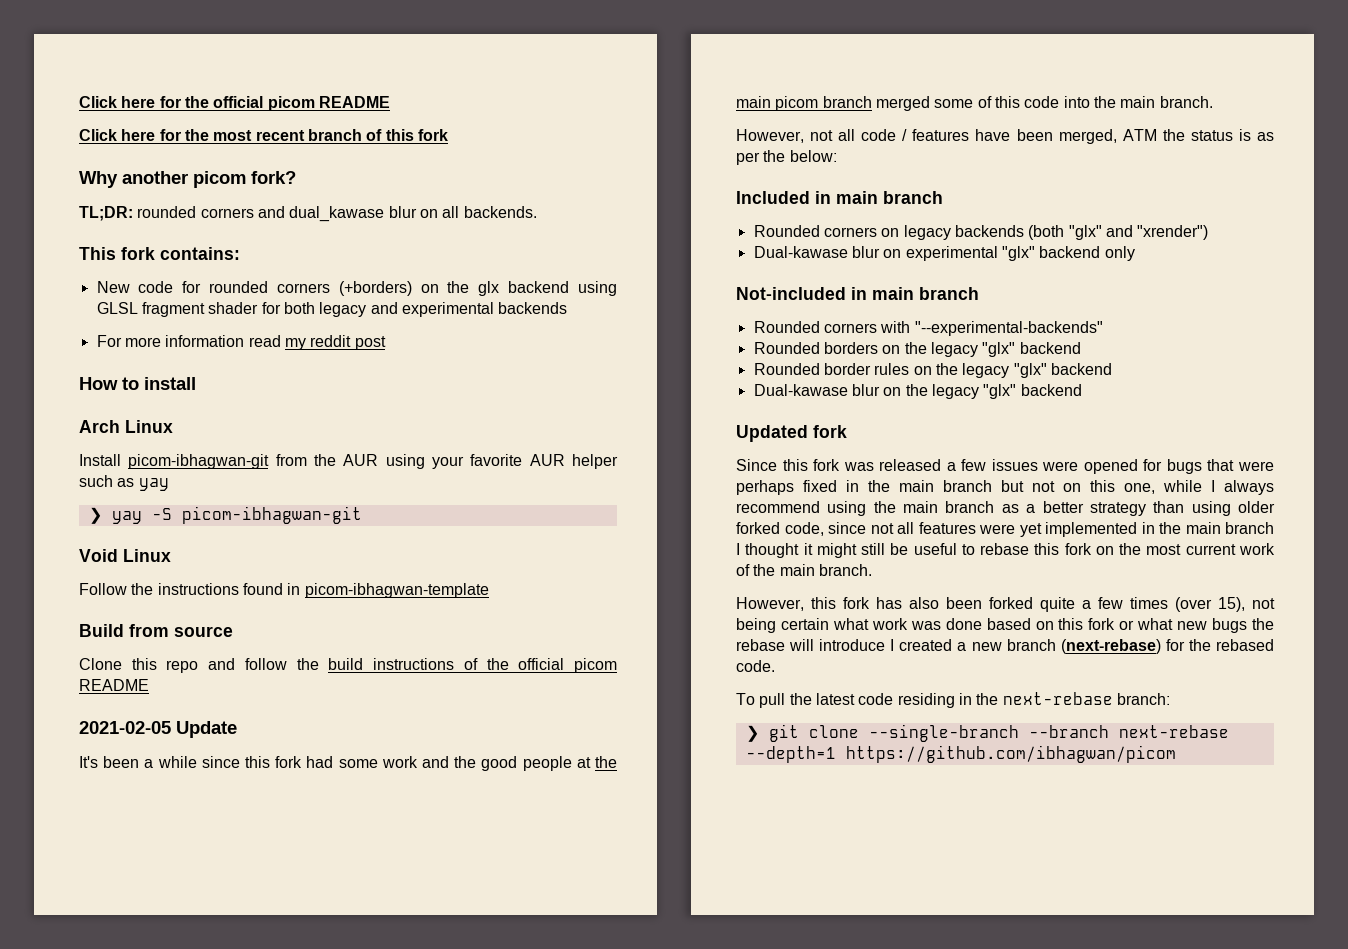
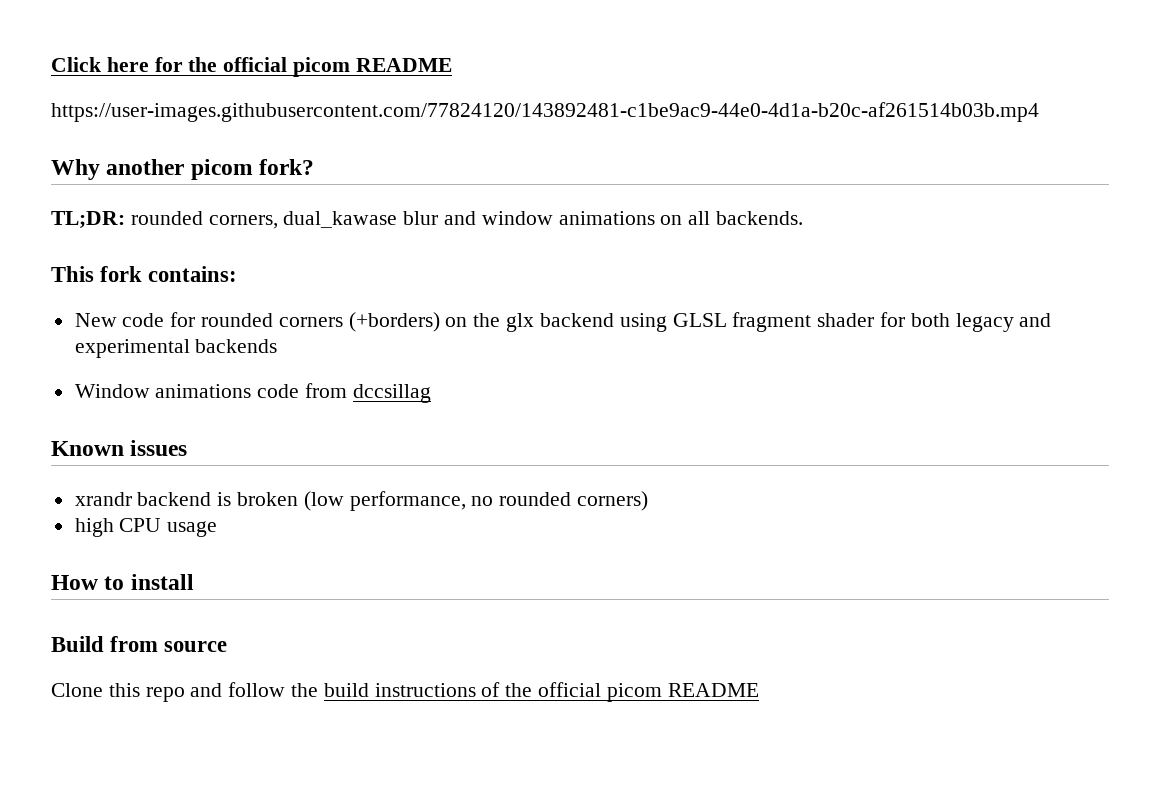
[79,129,448,141] Click here for the most recent branch of this fork -> [51,102,1039,122] https://user-images.githubusercontent.com/77824120/143892481-c1be9ac9-44e0-4d1a-b20c-af261514b03b.mp4
[200,206,417,222] corners and dual_kawase blur -> [208,211,655,229] corners, dual_kawase blur and window animations
[96,335,386,350] [79,377,196,390] [79,420,173,433] [79,454,618,469] [79,475,169,491] [88,506,362,524] [79,549,171,562] [79,583,489,598] For more information read my reddit post // How to install // Arch Linux // Install picom-ibhagwan-git from the AUR using your favorite AUR helper such as yay // ❯ yay -S picom-ibhagwan-git // Void Linux // Follow the instructions found in picom-ibhagwan-template -> [74,383,431,403] [51,440,188,456] [74,491,649,511] [74,518,218,537] [51,574,194,590] Window animations code from dccsillag // Known issues // xrandr backend is broken (low performance, no rounded corners) // high CPU usage // How to install
[79,721,237,738] [79,756,617,771] [736,96,1213,111] [736,129,1275,144] [736,150,837,165] [736,191,943,204] [753,225,1209,240] [753,246,1135,261] [736,287,979,300] [753,321,1103,336] [753,342,1081,357] [753,363,1112,378] [753,384,1082,399] [736,425,847,442] [736,459,1274,474] [736,480,1274,495] [736,501,1275,516] [736,522,1274,537] [736,543,1275,558] [736,564,872,576] [736,597,1275,612] [736,618,1274,633] [736,639,1274,654] [736,660,775,672] [736,692,1170,708] [745,724,1229,742] [745,745,1176,763] // 2021-02-05 Update // It's been a while since this fork had some work and the good people at the main picom branch merged some of this code into the main branch. // However, not all code / features have been merged, ATM the status is as per the below: // Included in main branch // Rounded corners on legacy backends (both "glx" and "xrender") // Dual-kawase blur on experimental "glx" backend only // Not-included in main branch // Rounded corners with "--experimental-backends" // Rounded borders on the legacy "glx" backend // Rounded border rules on the legacy "glx" backend // Dual-kawase blur on the legacy "glx" backend // Updated fork // Since this fork was released a few issues were opened for bugs that were perhaps fixed in the main branch but not on this one, while I always recommend using the main branch as a better strategy than using older forked code, since not all features were yet implemented in the main branch I thought it might still be useful to rebase this fork on the most current work of the main branch. // However, this fork has also been forked quite a few times (over 15), not being certain what work was done based on this fork or what new bugs the rebase will introduce I created a new branch (next-rebase) for the rebased code. // To pull the latest code residing in the next-rebase branch: // ❯ git clone --single-branch --branch next-rebase --depth=1 https://github.com/ibhagwan/picom -> (759, 690) none

